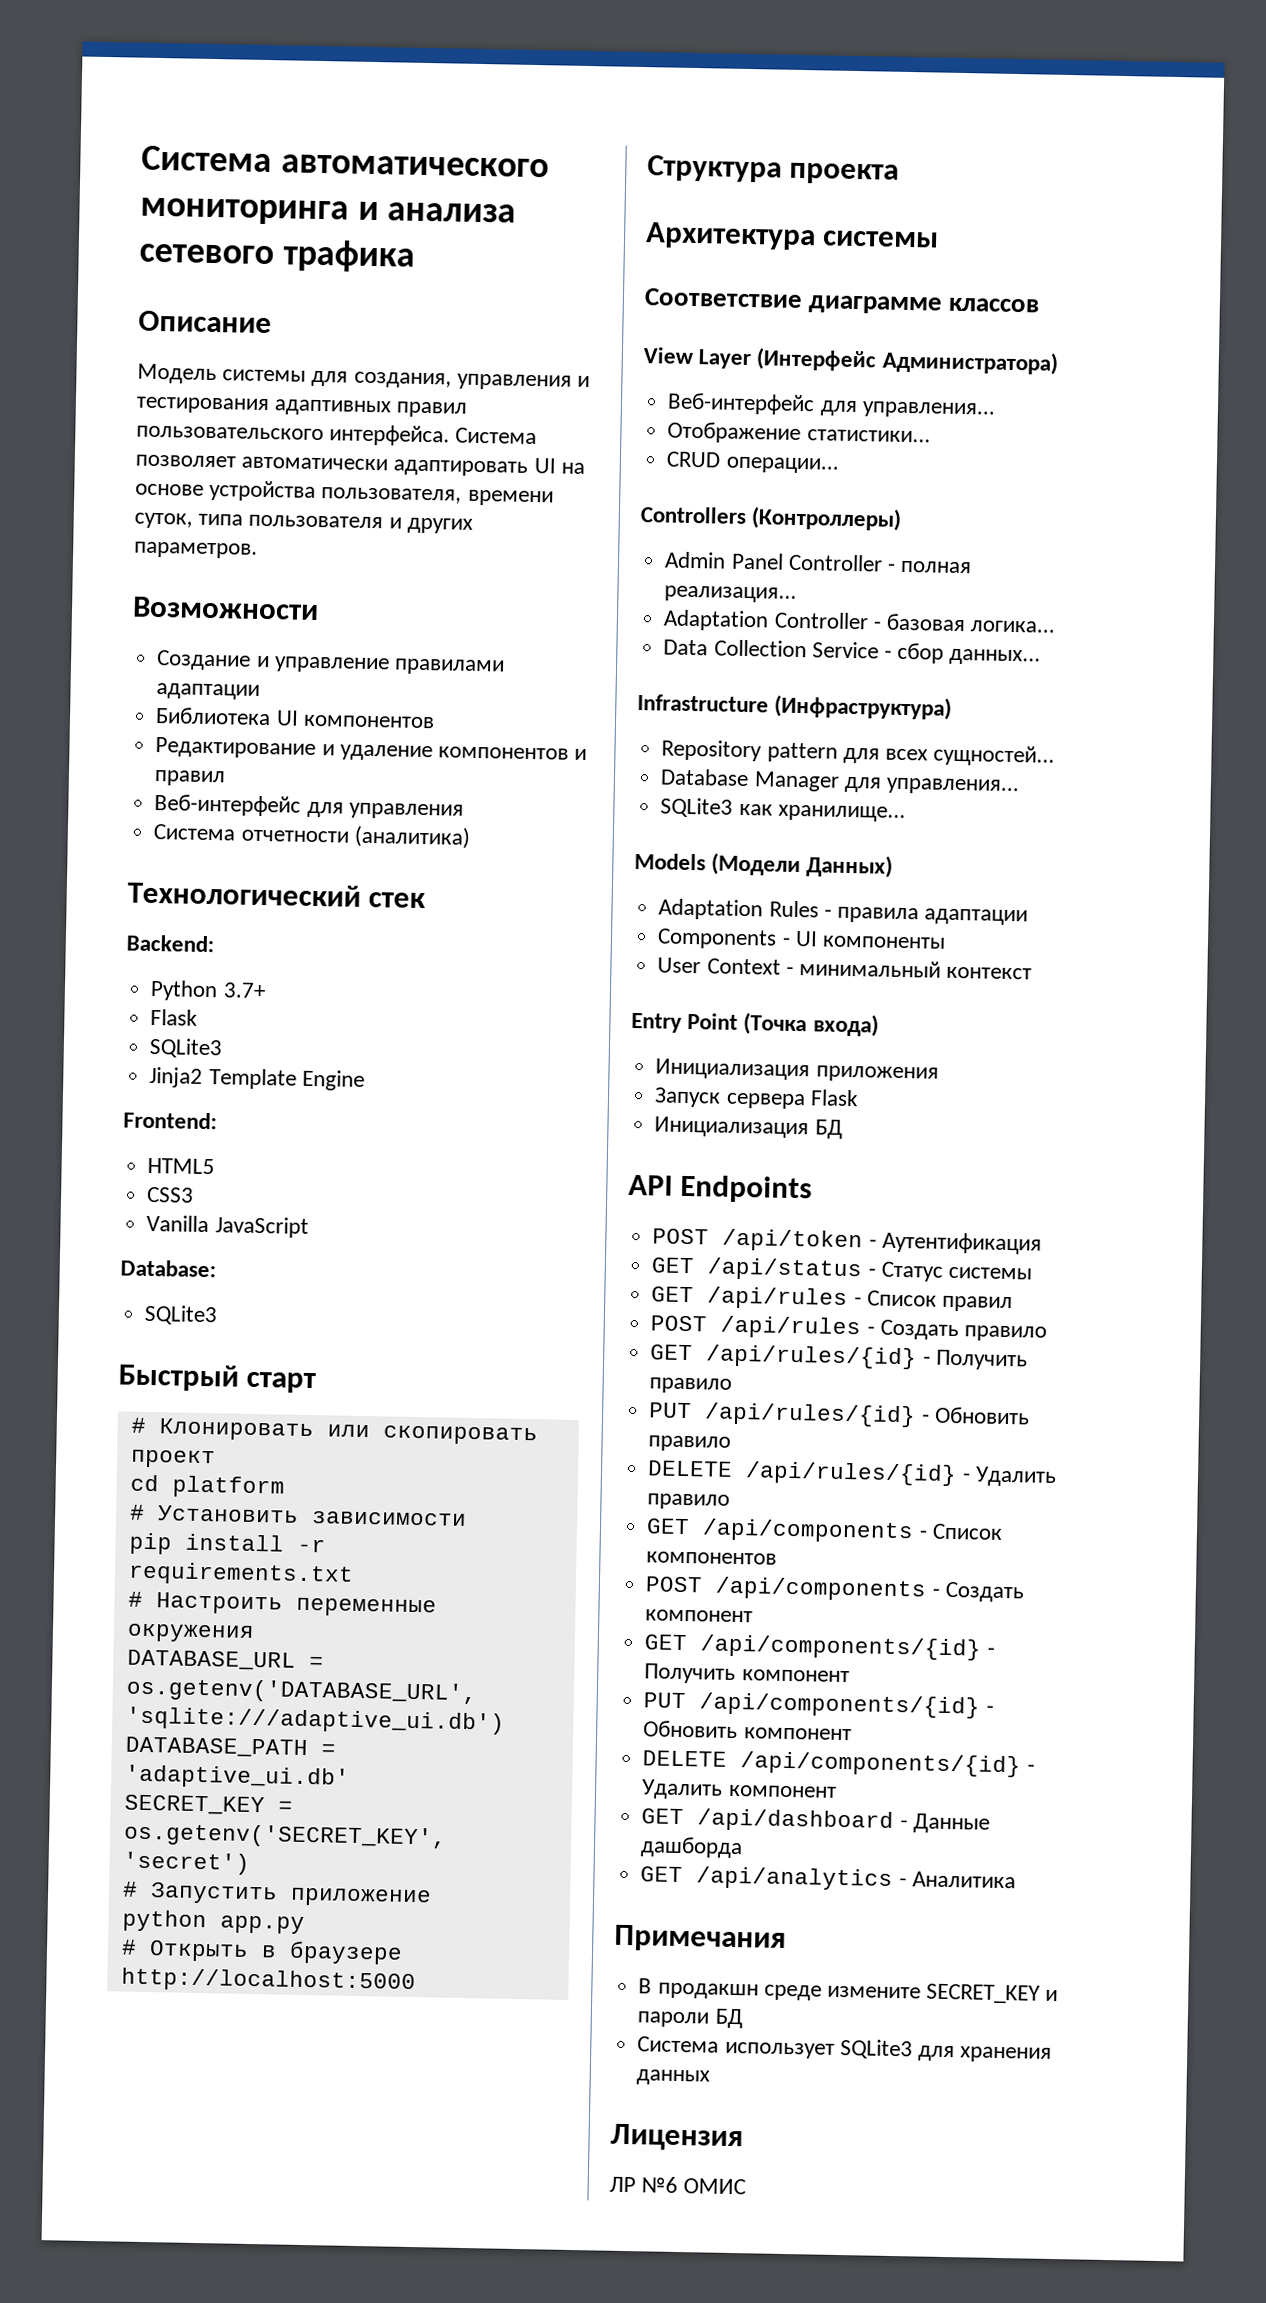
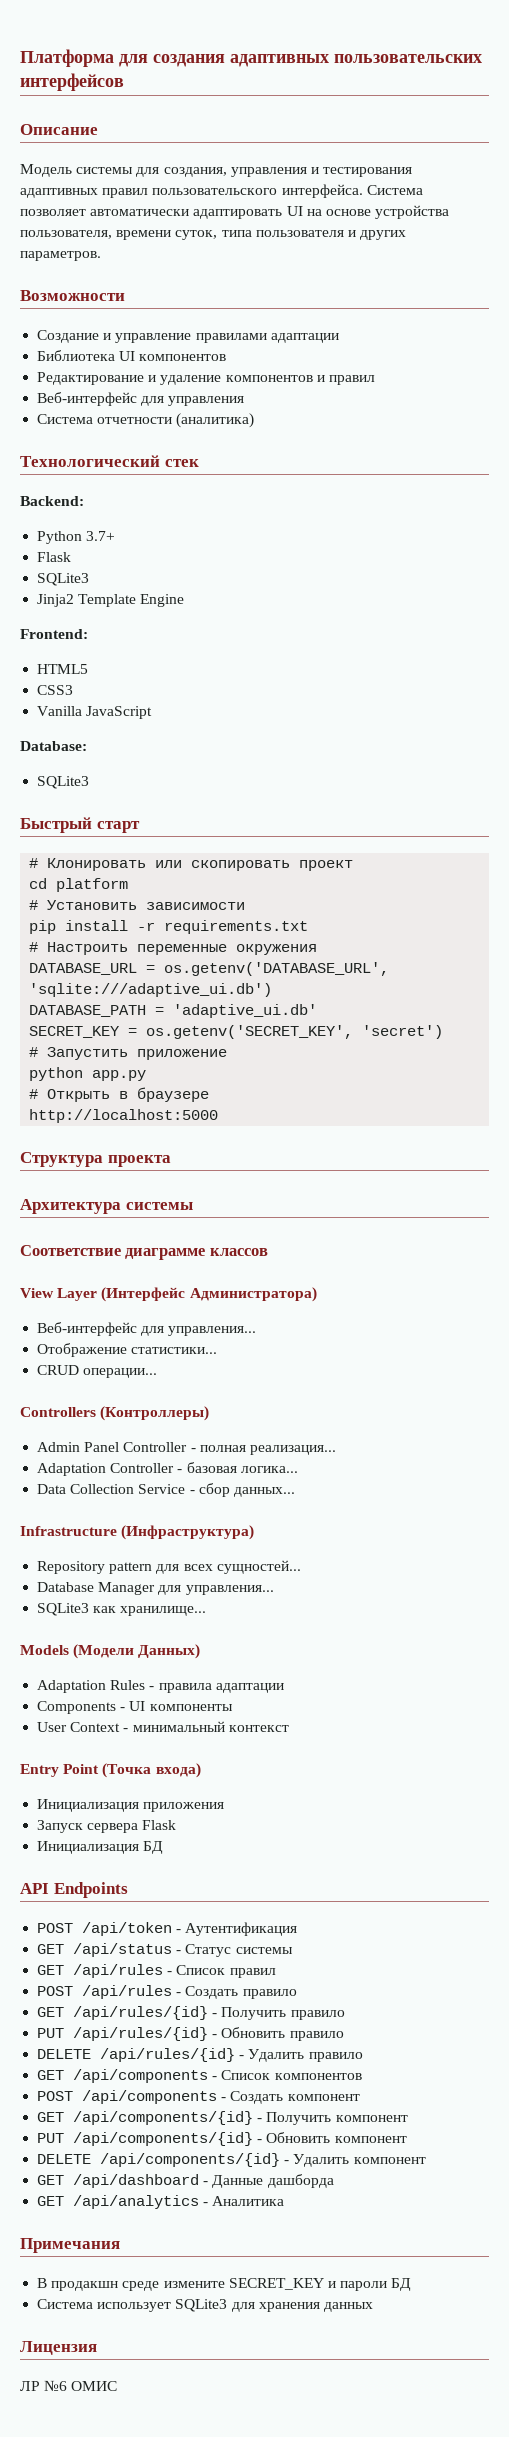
[141,145,549,178] [140,197,517,226] [139,239,415,273] Система автоматического мониторинга и анализа сетевого трафика -> [20,49,482,67] [20,73,124,91] Платформа для создания адаптивных пользовательских интерфейсов

